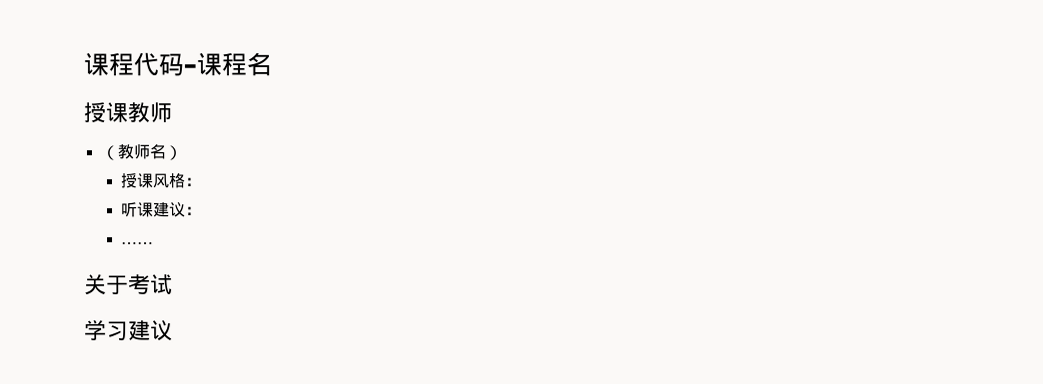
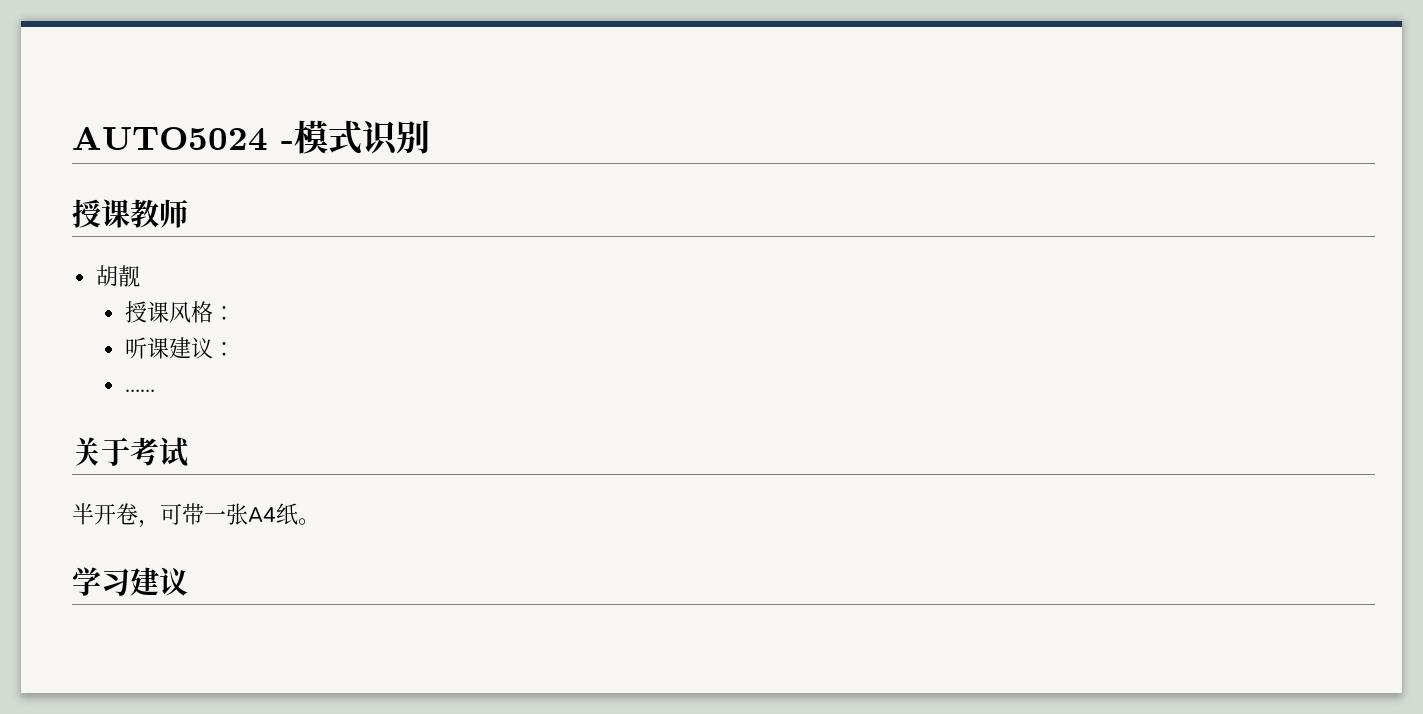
[83,52,272,77] 课程代码-课程名 -> [72,120,430,156] AUTO5024 -模式识别
[100,144,182,161] （教师名） -> [96,265,141,287] 胡靓
(173, 284) none -> [72,503,320,528] // 半开卷，可带一张A4纸。

